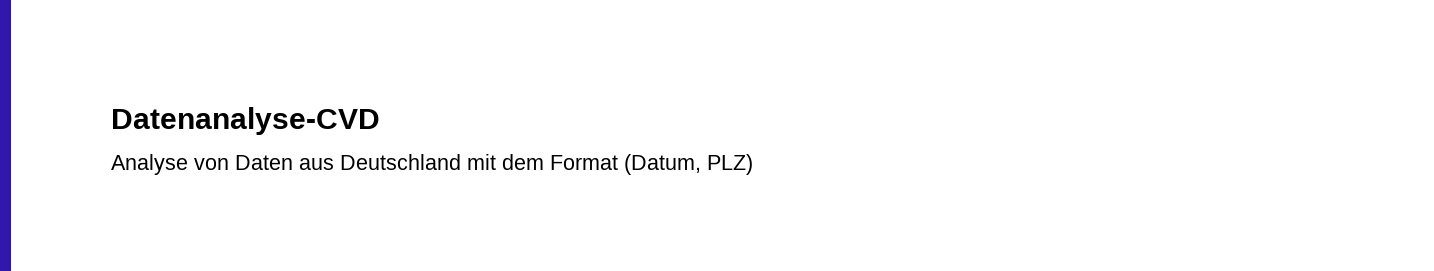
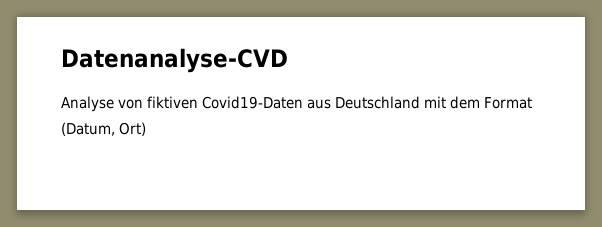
[235,155,293,170] Daten -> [147,96,304,109] fiktiven Covid19-Daten
[707,154,753,175] PLZ) -> [119,122,147,136] Ort)

